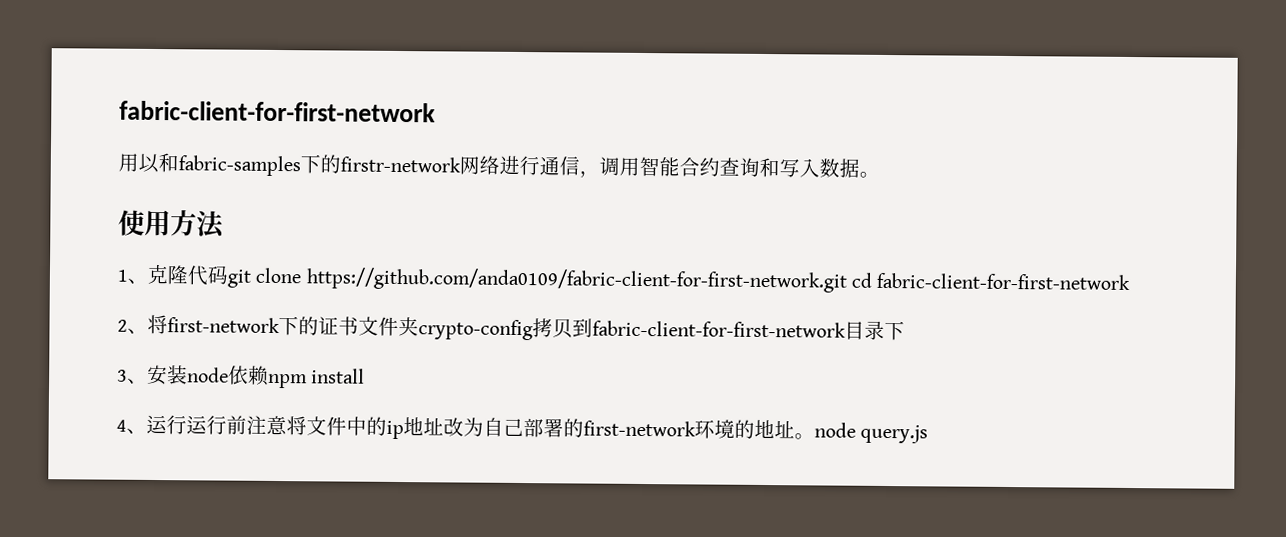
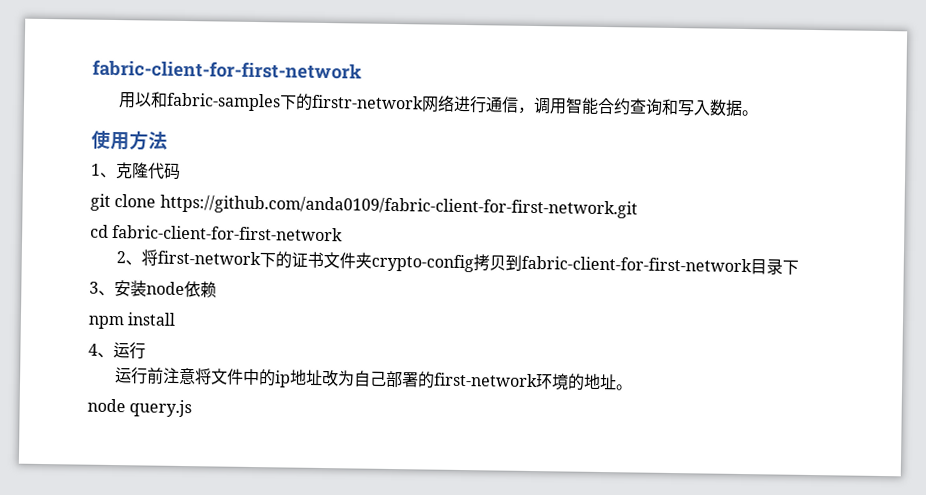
(229, 275) none -> (181, 171) //
(847, 280) none -> (638, 206) //
(269, 375) none -> (217, 289) //
(187, 425) none -> (146, 351) //
(815, 436) none -> (634, 387) //

